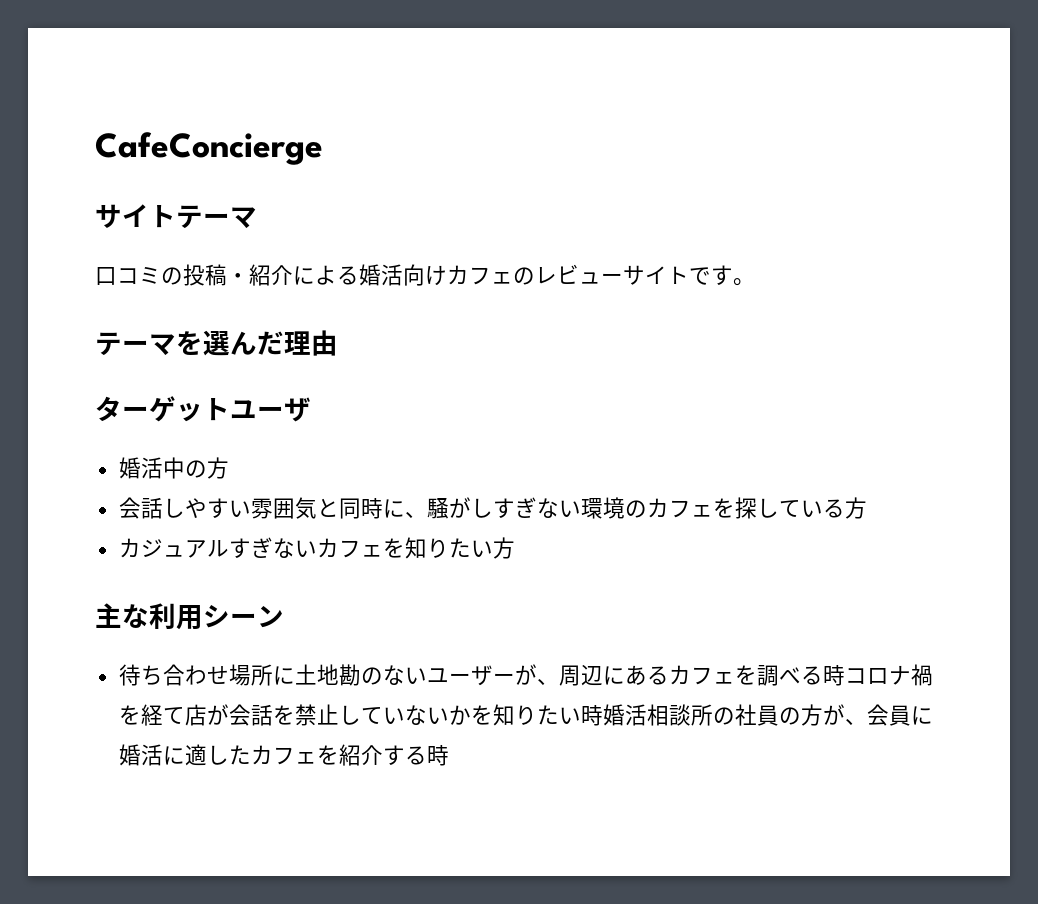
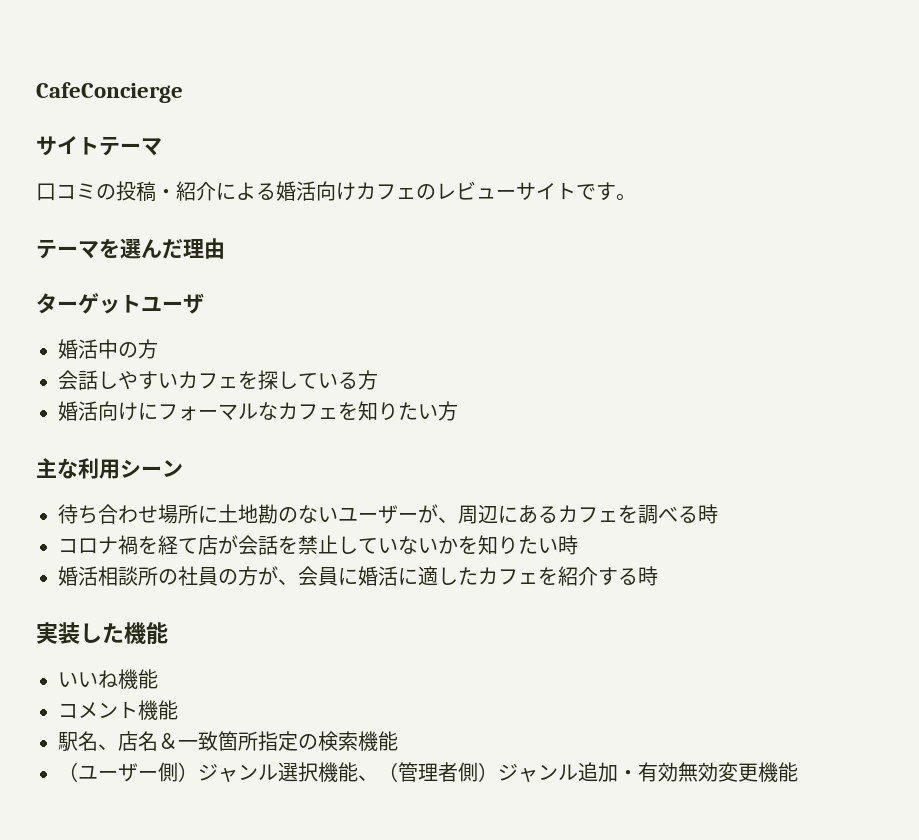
[250,497,647,519] 雰囲気と同時に、騒がしすぎない環境の -> (178, 380) none
[118,537,317,558] カジュアルすぎない -> [58,401,278,421] 婚活向けにフォーマルな
(845, 675) none -> (718, 514) //
(603, 715) none -> (578, 545) //
(449, 755) none -> [36,622,168,644] [58,669,158,689] [58,700,178,720] [58,731,398,752] [58,762,798,782] // 実装した機能 // いいね機能 // コメント機能 // 駅名、店名＆一致箇所指定の検索機能 // （ユーザー側）ジャンル選択機能、（管理者側）ジャンル追加・有効無効変更機能

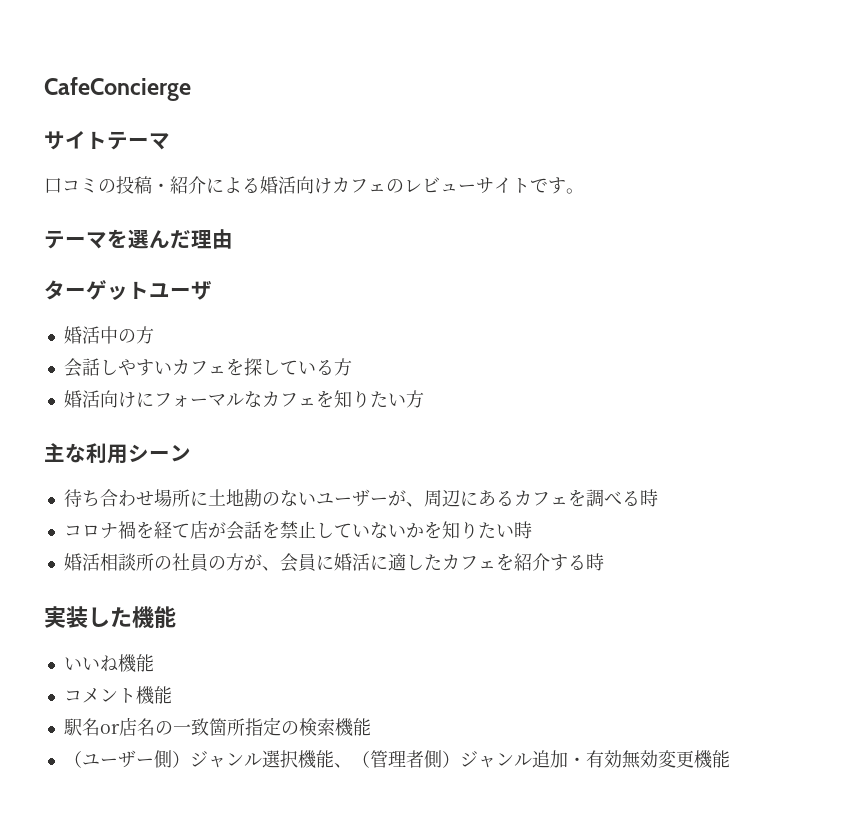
[98,731,178,751] 、店名＆ -> [99,717,173,736] or店名の

